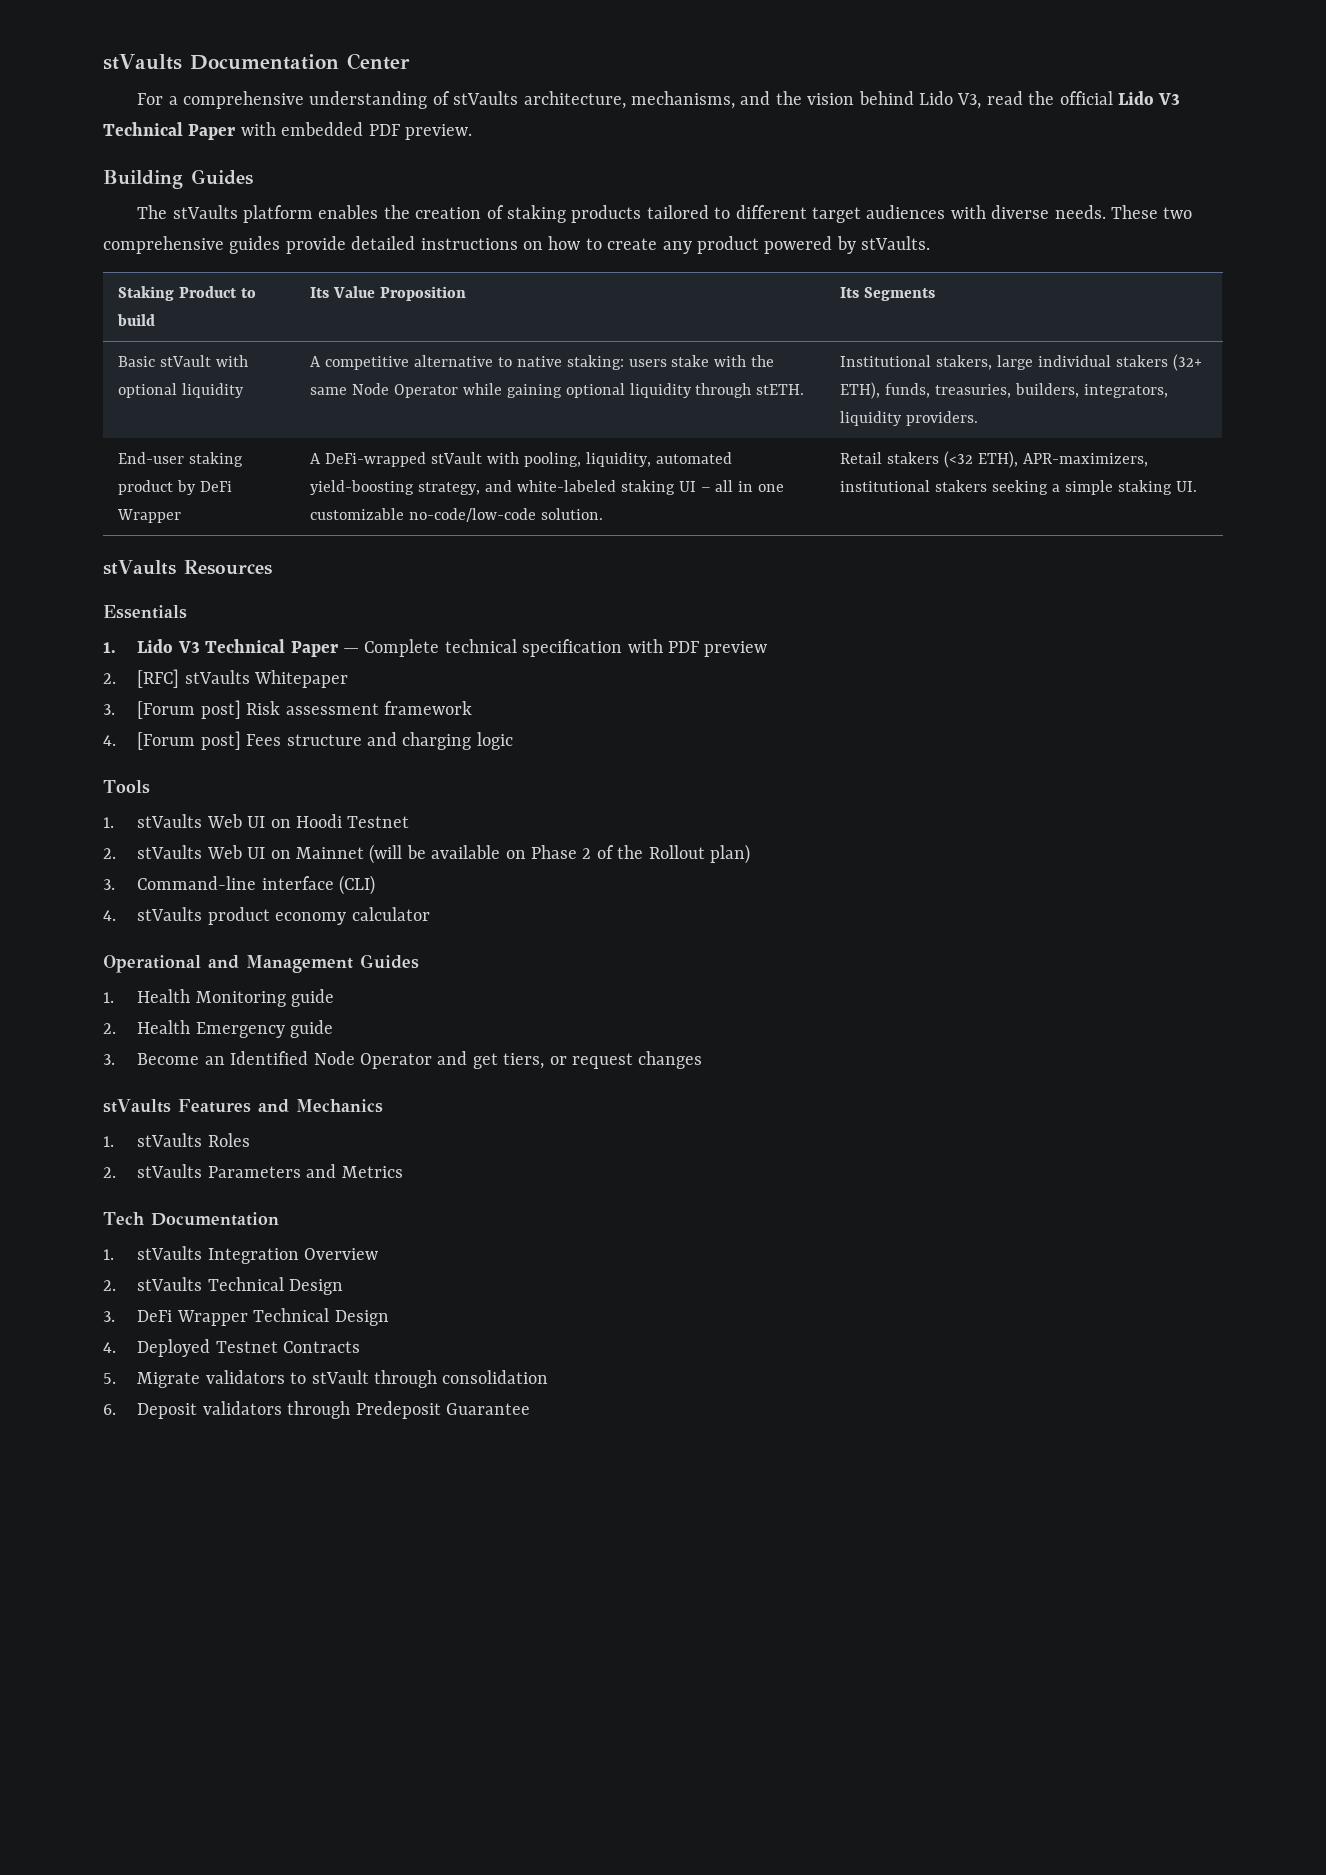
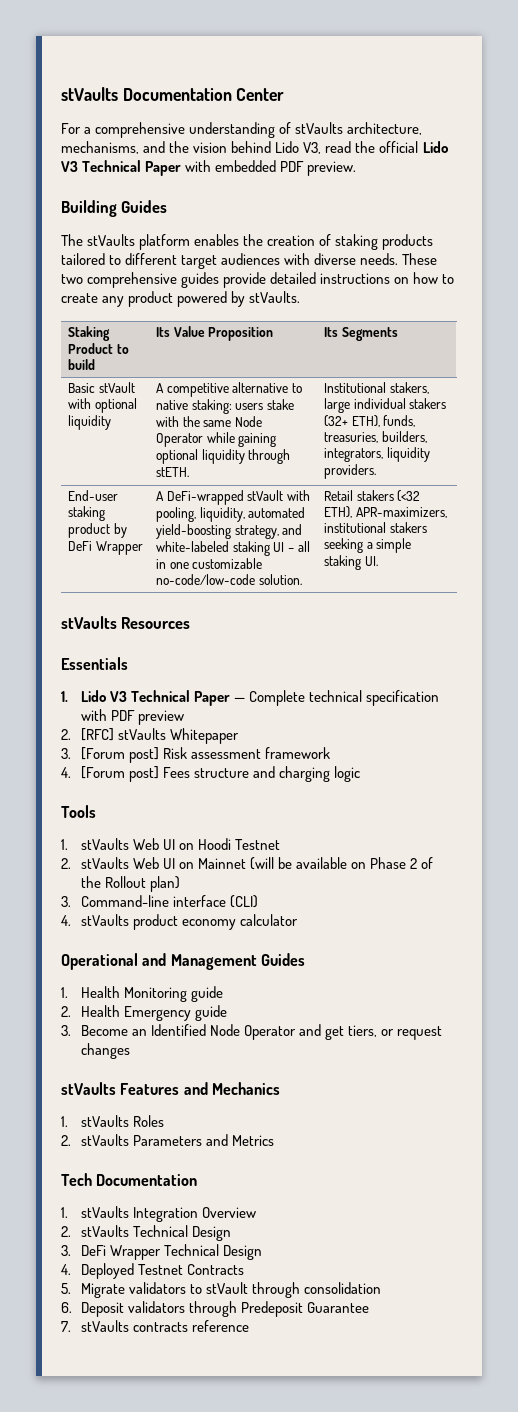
(531, 1409) none -> [61,1320,249,1332] // 7. stVaults contracts reference

